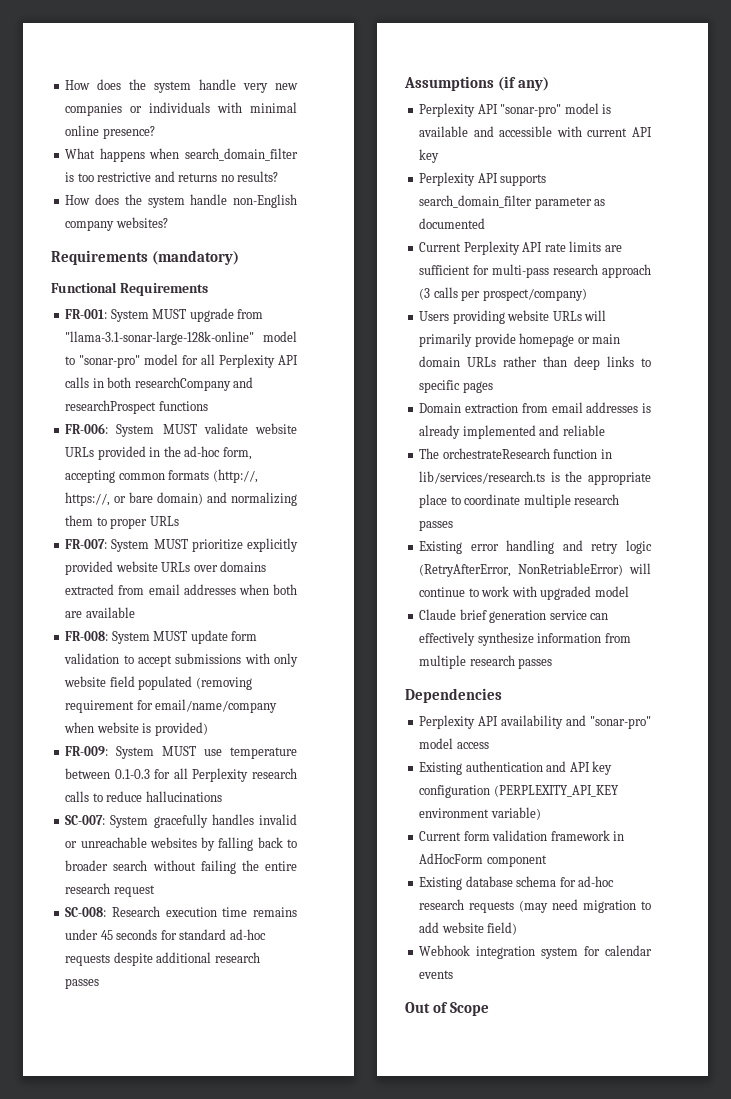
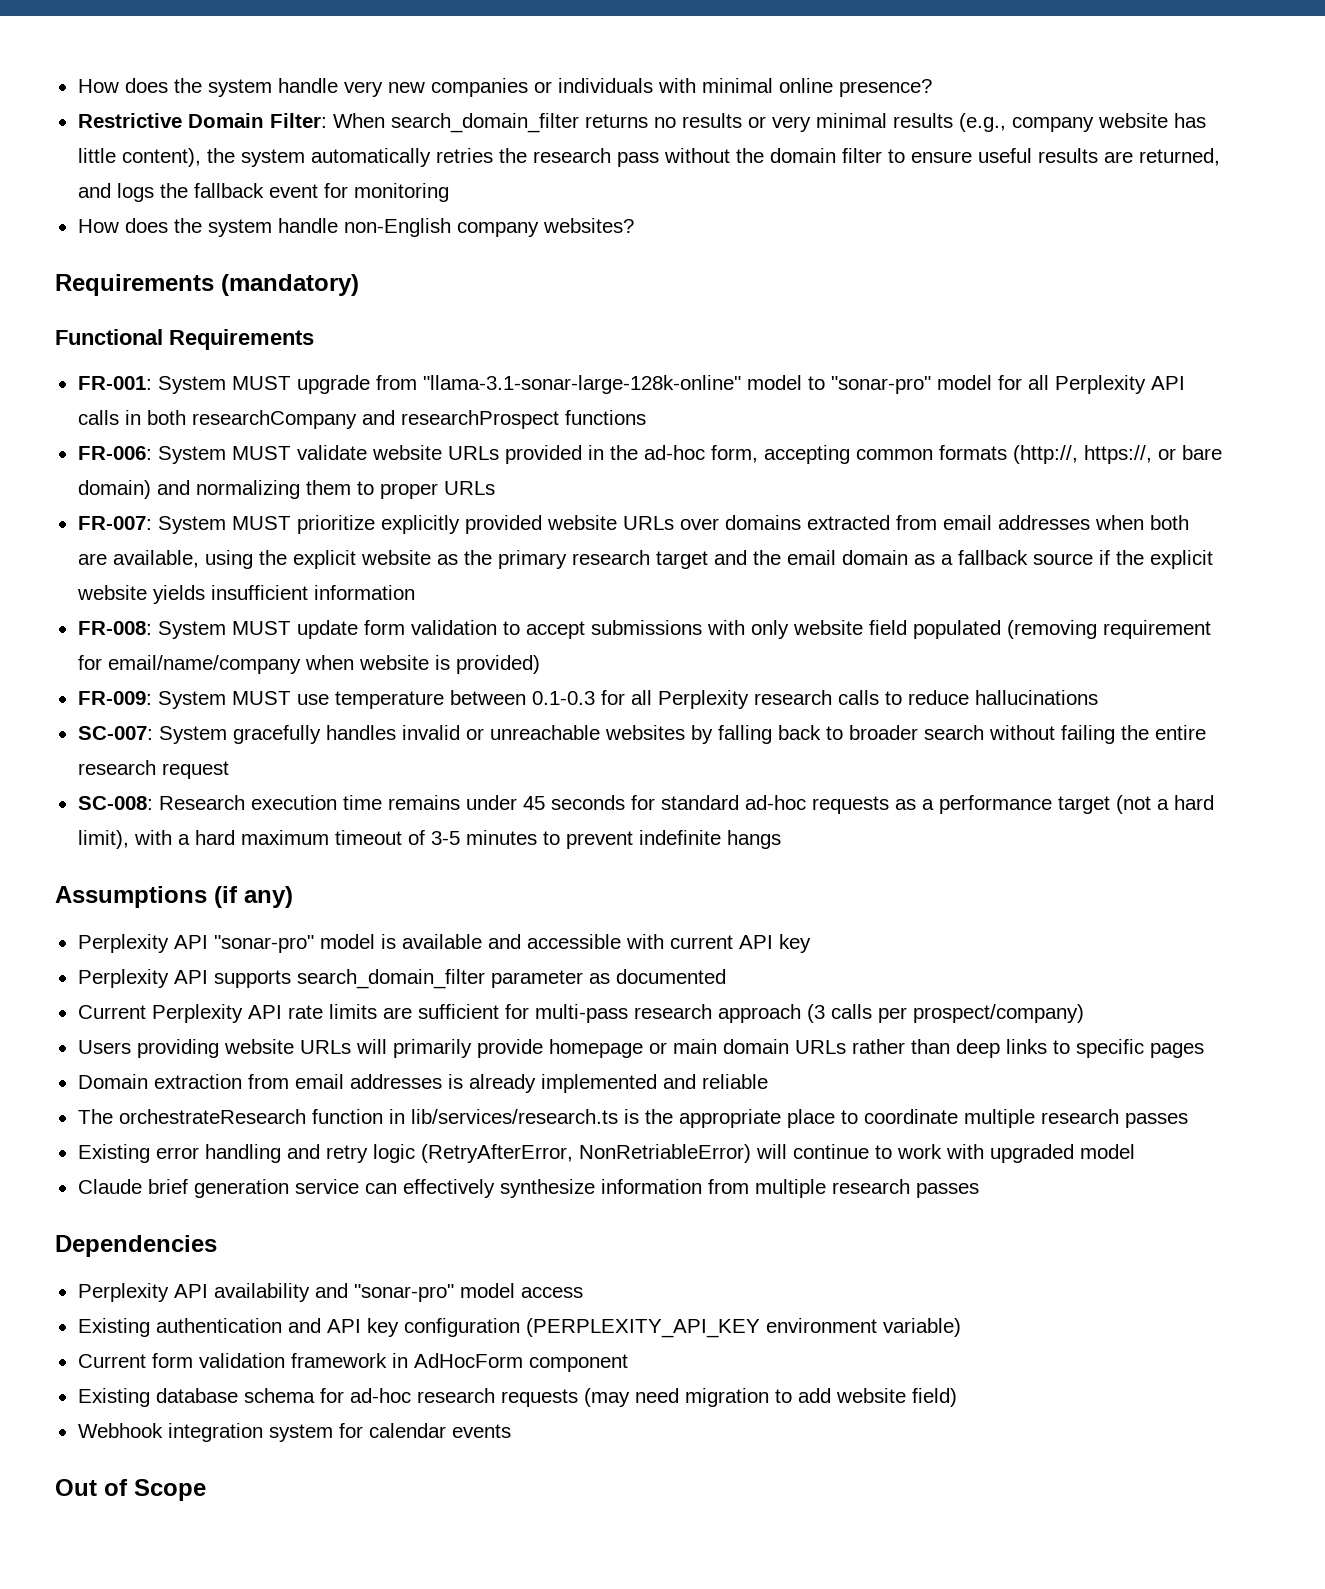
[65,148,298,162] [65,171,279,182] What happens when search_domain_filter is too restrictive and returns no results? -> [77,113,1206,133] [77,148,1220,167] [77,183,449,202] Restrictive Domain Filter: When search_domain_filter returns no results or very minimal results (e.g., company website has little content), the system automatically retries the research pass without the domain filter to ensure useful results are returned, and logs the fallback event for monitoring
[85,607,135,618] available -> [112,550,1213,569] [76,585,415,604] available, using the explicit website as the primary research target and the email domain as a fallback source if the explicit website yields insufficient information
[113,952,260,966] [65,978,100,989] despite additional research passes -> [894,795,1214,814] [77,830,781,849] as a performance target (not a hard limit), with a hard maximum timeout of 3-5 minutes to prevent indefinite hangs

